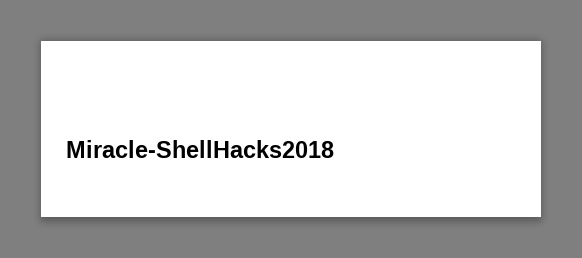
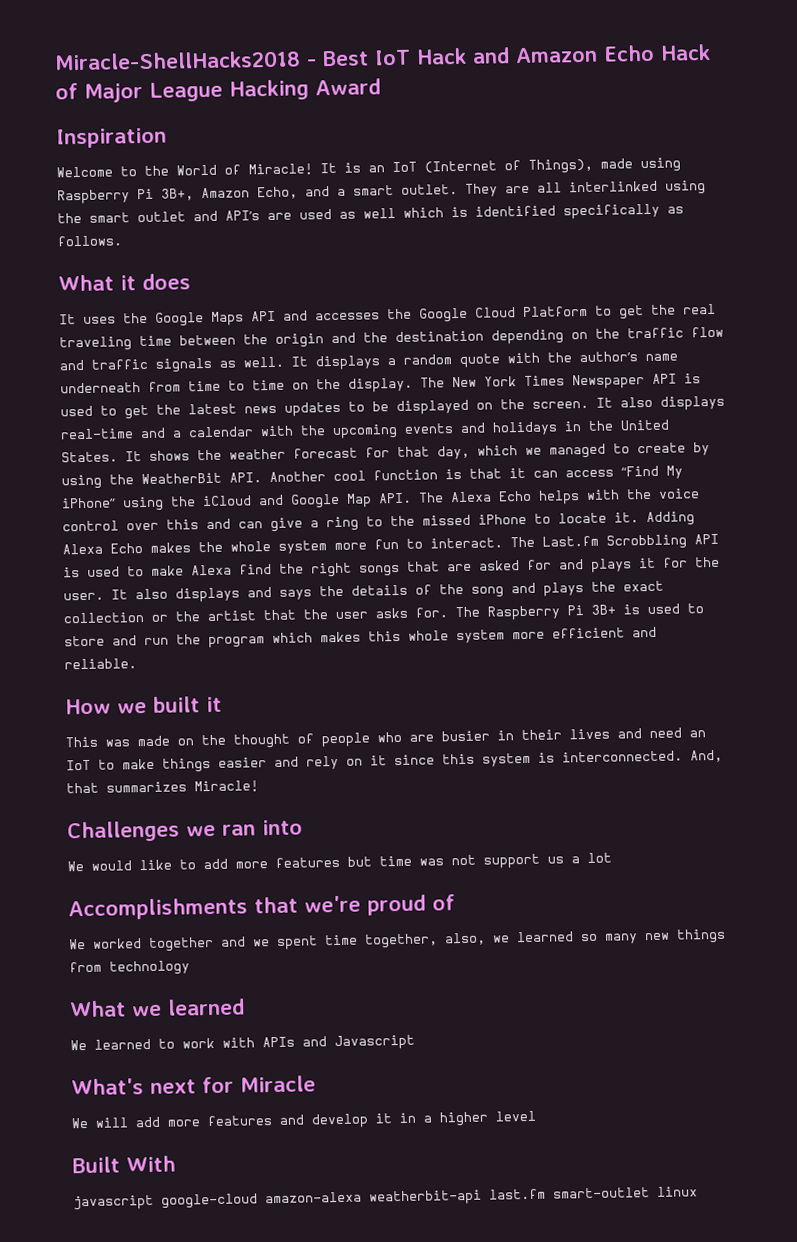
(334, 149) none -> [307,43,711,67] [55,78,381,103] [56,127,167,149] [56,157,681,178] [57,180,706,205] [57,203,684,224] [57,235,122,247] [58,273,191,292] [59,303,716,327] [59,326,724,352] [59,351,678,373] [60,373,701,394] [60,395,725,420] [60,419,669,440] [61,442,710,463] [61,465,683,490] [62,488,700,512] [62,511,695,533] [62,533,719,555] [63,556,720,578] [63,580,664,603] [63,603,704,624] [64,626,657,649] [64,658,137,670] [65,696,222,715] [65,727,706,749] [66,749,723,773] [66,780,259,794] [67,819,303,843] [67,852,612,872] [68,894,455,921] [69,928,726,953] [69,960,190,976] [69,998,245,1018] [70,1034,415,1051] [71,1075,316,1096] [71,1110,536,1129] [72,1155,176,1174] [73,1186,698,1211] - Best IoT Hack and Amazon Echo Hack of Major League Hacking Award // Inspiration // Welcome to the World of Miracle! It is an IoT (Internet of Things), made using Raspberry Pi 3B+, Amazon Echo, and a smart outlet. They are all interlinked using the smart outlet and API’s are used as well which is identified specifically as follows. // What it does // It uses the Google Maps API and accesses the Google Cloud Platform to get the real traveling time between the origin and the destination depending on the traffic flow and traffic signals as well. It displays a random quote with the author’s name underneath from time to time on the display. The New York Times Newspaper API is used to get the latest news updates to be displayed on the screen. It also displays real-time and a calendar with the upcoming events and holidays in the United States. It shows the weather forecast for that day, which we managed to create by using the WeatherBit API. Another cool function is that it can access “Find My iPhone” using the iCloud and Google Map API. The Alexa Echo helps with the voice control over this and can give a ring to the missed iPhone to locate it. Adding Alexa Echo makes the whole system more fun to interact. The Last.fm Scrobbling API is used to make Alexa find the right songs that are asked for and plays it for the user. It also displays and says the details of the song and plays the exact collection or the artist that the user asks for. The Raspberry Pi 3B+ is used to store and run the program which makes this whole system more efficient and reliable. // How we built it // This was made on the thought of people who are busier in their lives and need an IoT to make things easier and rely on it since this system is interconnected. And, that summarizes Miracle! // Challenges we ran into // We would like to add more features but time was not support us a lot // Accomplishments that we're proud of // We worked together and we spent time together, also, we learned so many new things from technology // What we learned // We learned to work with APIs and Javascript // What's next for Miracle // We will add more features and develop it in a higher level // Built With // javascript google-cloud amazon-alexa weatherbit-api last.fm smart-outlet linux

